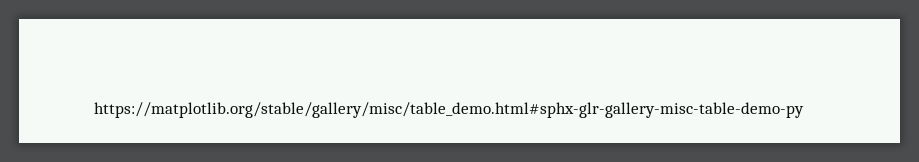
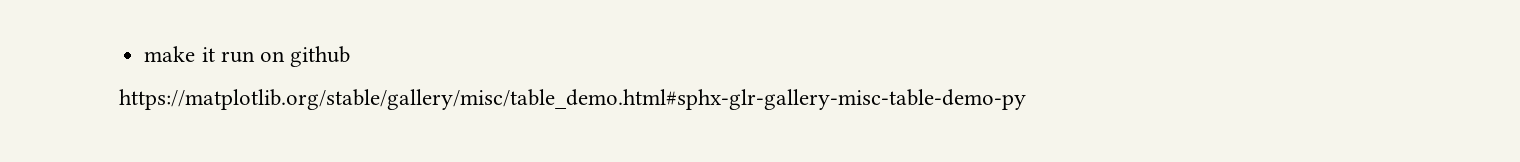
(94, 110) none -> [144,46,351,67] make it run on github //

